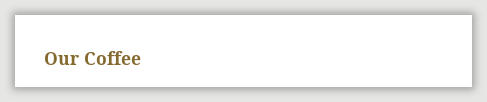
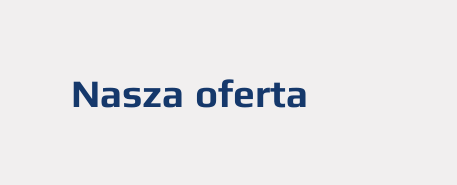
[44,51,141,65] Our Coffee -> [71,79,308,108] Nasza oferta

